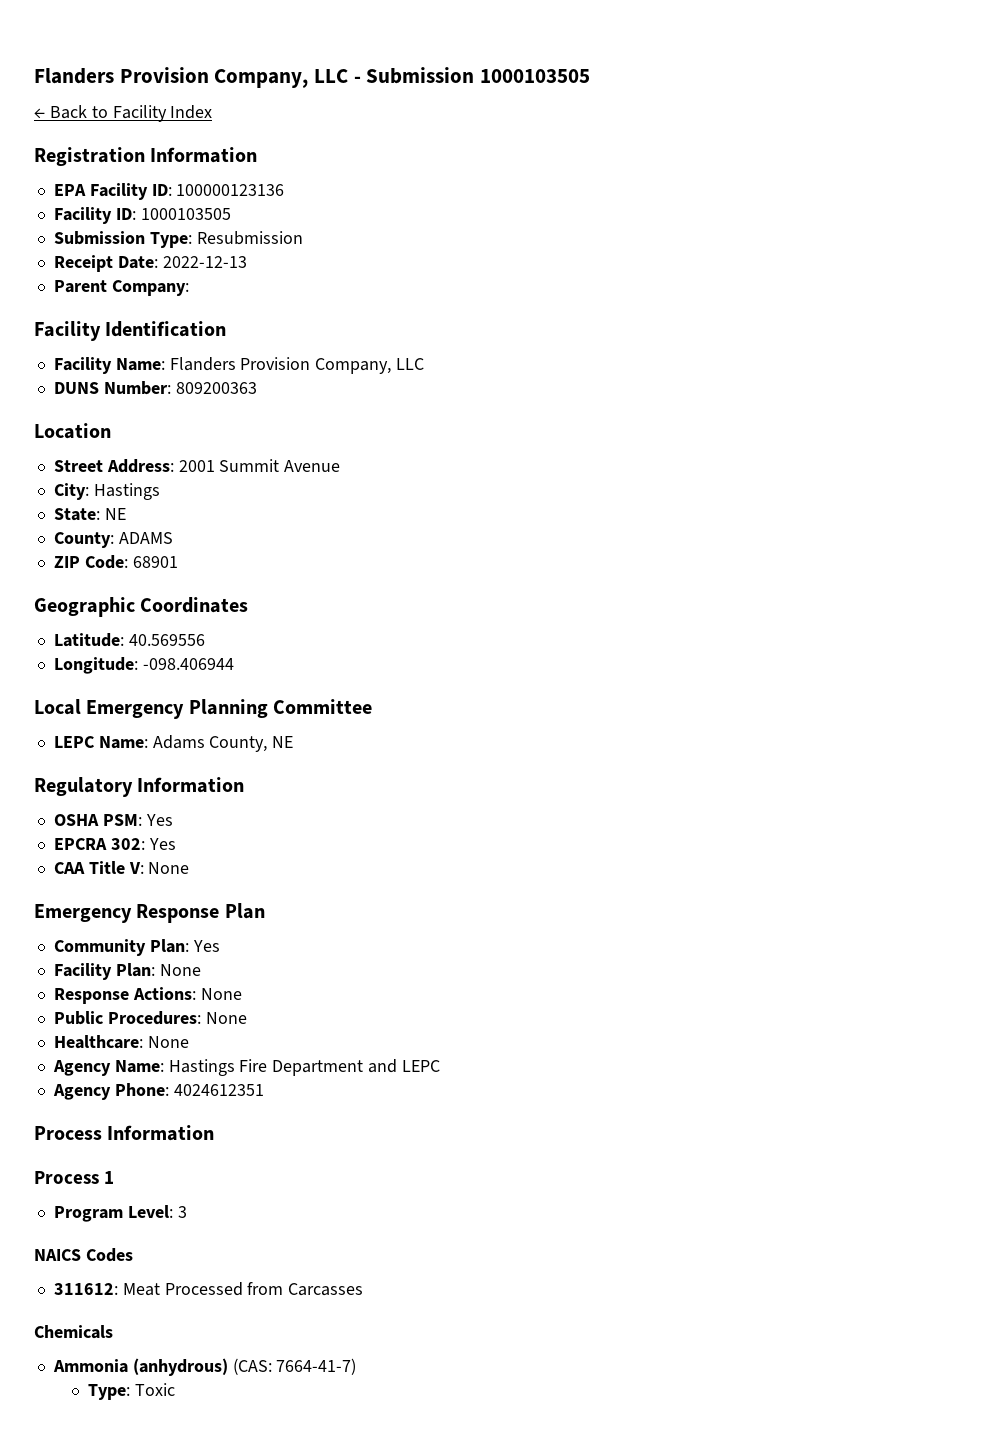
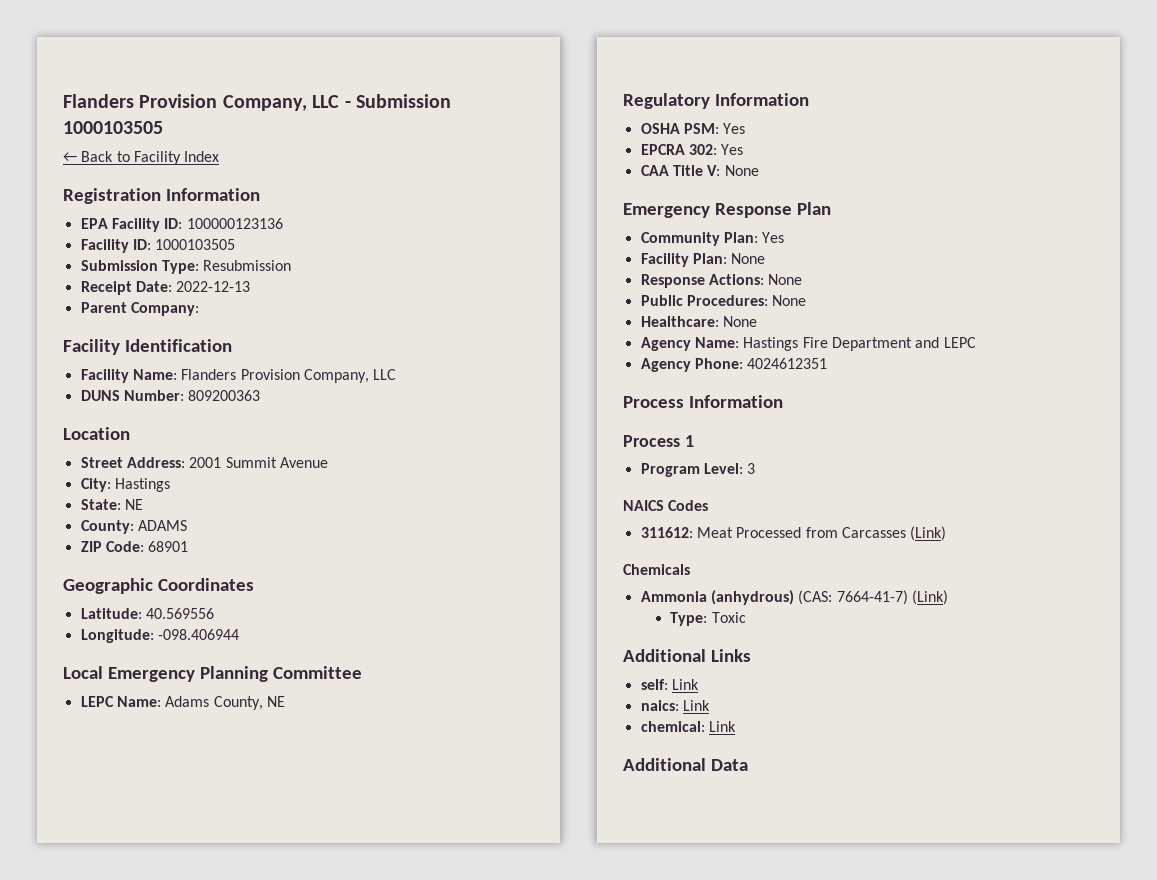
(364, 1289) none -> [910,526,947,541] (Link)
(357, 1366) none -> [911,590,948,605] (Link)
(175, 1389) none -> [623,649,751,662] [640,679,699,690] [640,700,710,711] [640,721,736,732] [623,758,748,771] // Additional Links // self: Link // naics: Link // chemical: Link // Additional Data

